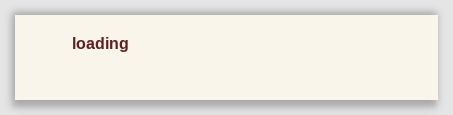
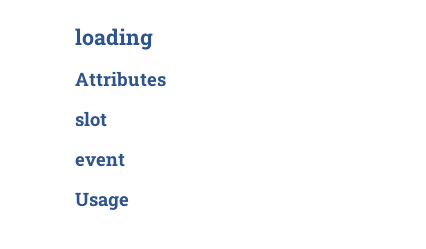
(129, 44) none -> [75,71,166,87] [75,111,107,127] [75,153,125,167] [75,192,129,210] // Attributes // slot // event // Usage

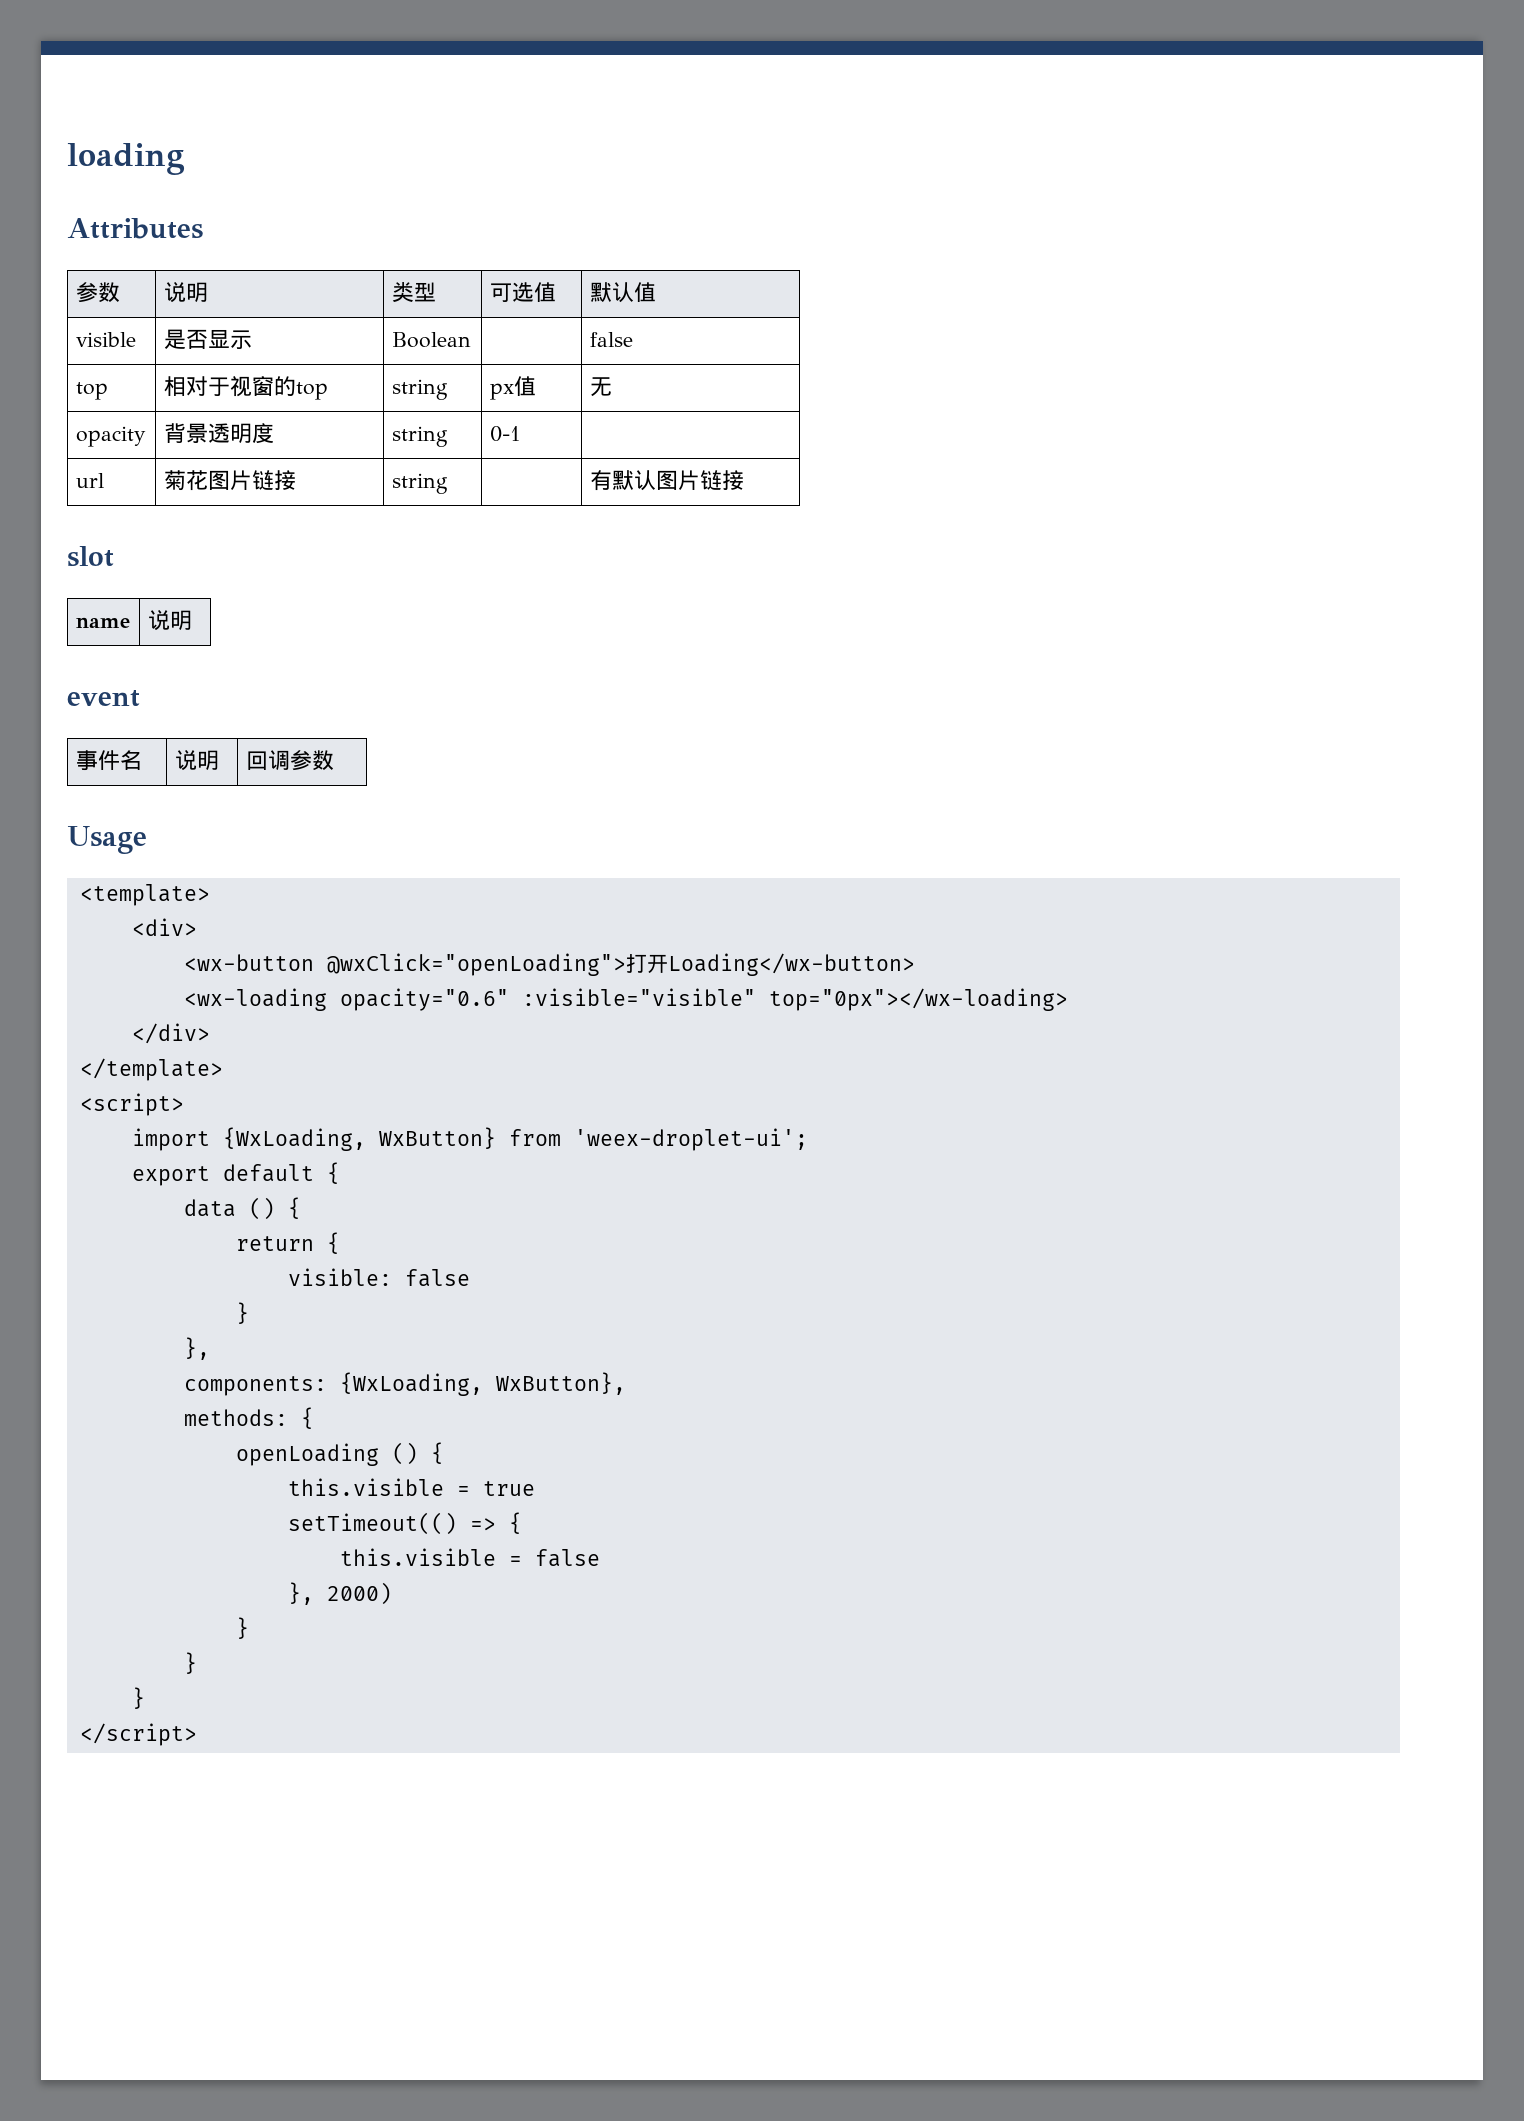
(166, 79) none -> [75,282,120,303] [163,282,208,303] [391,282,436,302] [489,282,556,302] [589,282,656,303] [75,332,136,347] [163,329,252,349] [391,332,471,348] [589,332,633,347] [75,382,108,400] [163,376,328,400] [391,379,448,400] [489,376,536,400] [589,377,612,397] [75,426,146,447] [163,423,274,444] [391,426,448,447] [489,426,520,442] [75,473,104,488] [163,470,296,491] [391,473,448,494] [589,470,744,491] // 参数 | 说明 | 类型 | 可选值 | 默认值 // visible | 是否显示 | Boolean | | false // top | 相对于视窗的top | string | px值 | 无 // opacity | 背景透明度 | string | 0-1 | // url | 菊花图片链接 | string | | 有默认图片链接
(107, 119) none -> [75,617,130,628] [147,610,192,631] // name | 说明
[75,192,129,210] // Usage -> [75,750,142,771] [174,750,219,771] [245,750,334,771] [67,826,147,854] [79,884,210,906] [131,918,197,936] [183,953,915,976] [183,988,1068,1011] [131,1023,210,1044] [79,1058,223,1081] [79,1093,184,1116] [131,1127,808,1151] [131,1162,340,1186] [183,1197,301,1220] [235,1232,340,1254] [287,1268,470,1287] [235,1302,249,1324] [183,1337,210,1360] [183,1372,626,1396] [183,1407,314,1429] [235,1442,444,1466] [287,1478,535,1496] [287,1512,522,1535] [339,1548,600,1567] [287,1582,392,1605] [235,1617,249,1639] [183,1652,197,1674] [131,1687,145,1709] [79,1723,197,1746] // 事件名 | 说明 | 回调参数 // Usage // <template> // <div> // <wx-button @wxClick="openLoading">打开Loading</wx-button> // <wx-loading opacity="0.6" :visible="visible" top="0px"></wx-loading> // </div> // </template> // <script> // import {WxLoading, WxButton} from 'weex-droplet-ui'; // export default { // data () { // return { // visible: false // } // }, // components: {WxLoading, WxButton}, // methods: { // openLoading () { // this.visible = true // setTimeout(() => { // this.visible = false // }, 2000) // } // } // } // </script>

